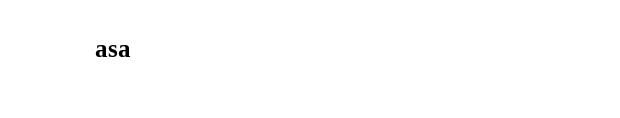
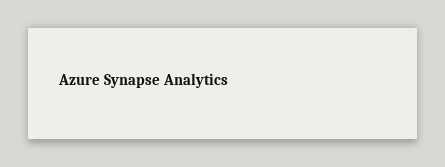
[95,45,131,57] asa -> [58,73,229,88] Azure Synapse Analytics

